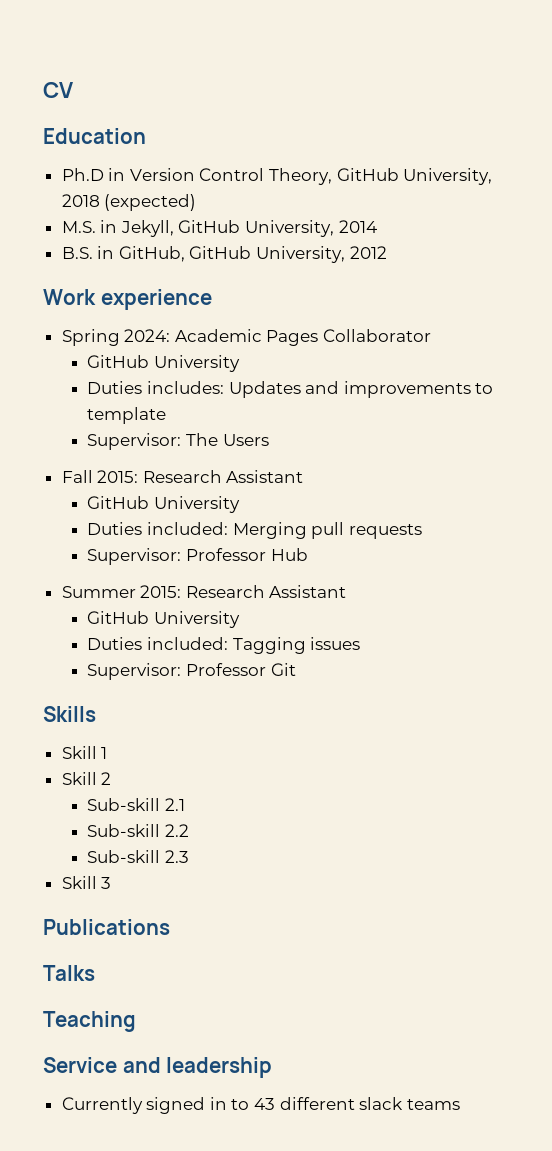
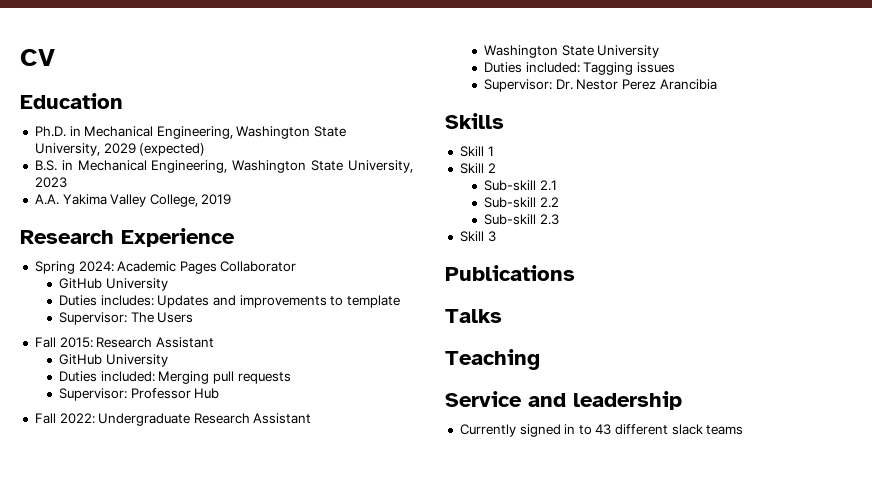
[61,168,493,185] [61,194,197,211] [61,220,377,237] [61,246,387,263] [43,289,212,310] Ph.D in Version Control Theory, GitHub University, 2018 (expected) // M.S. in Jekyll, GitHub University, 2014 // B.S. in GitHub, GitHub University, 2012 // Work experience -> [34,126,347,139] [34,143,206,156] [34,160,413,173] [34,177,67,188] [34,194,232,207] [20,228,235,247] Ph.D. in Mechanical Engineering, Washington State University, 2029 (expected) // B.S. in Mechanical Engineering, Washington State University, 2023 // A.A. Yakima Valley College, 2019 // Research Experience
[61,585,347,598] [87,611,150,624] Summer 2015: Research Assistant // GitHub -> [34,413,312,426] [483,45,594,58] Fall 2022: Undergraduate Research Assistant // Washington State
[185,663,296,676] Professor Git -> [555,79,717,90] Dr. Nestor Perez Arancibia

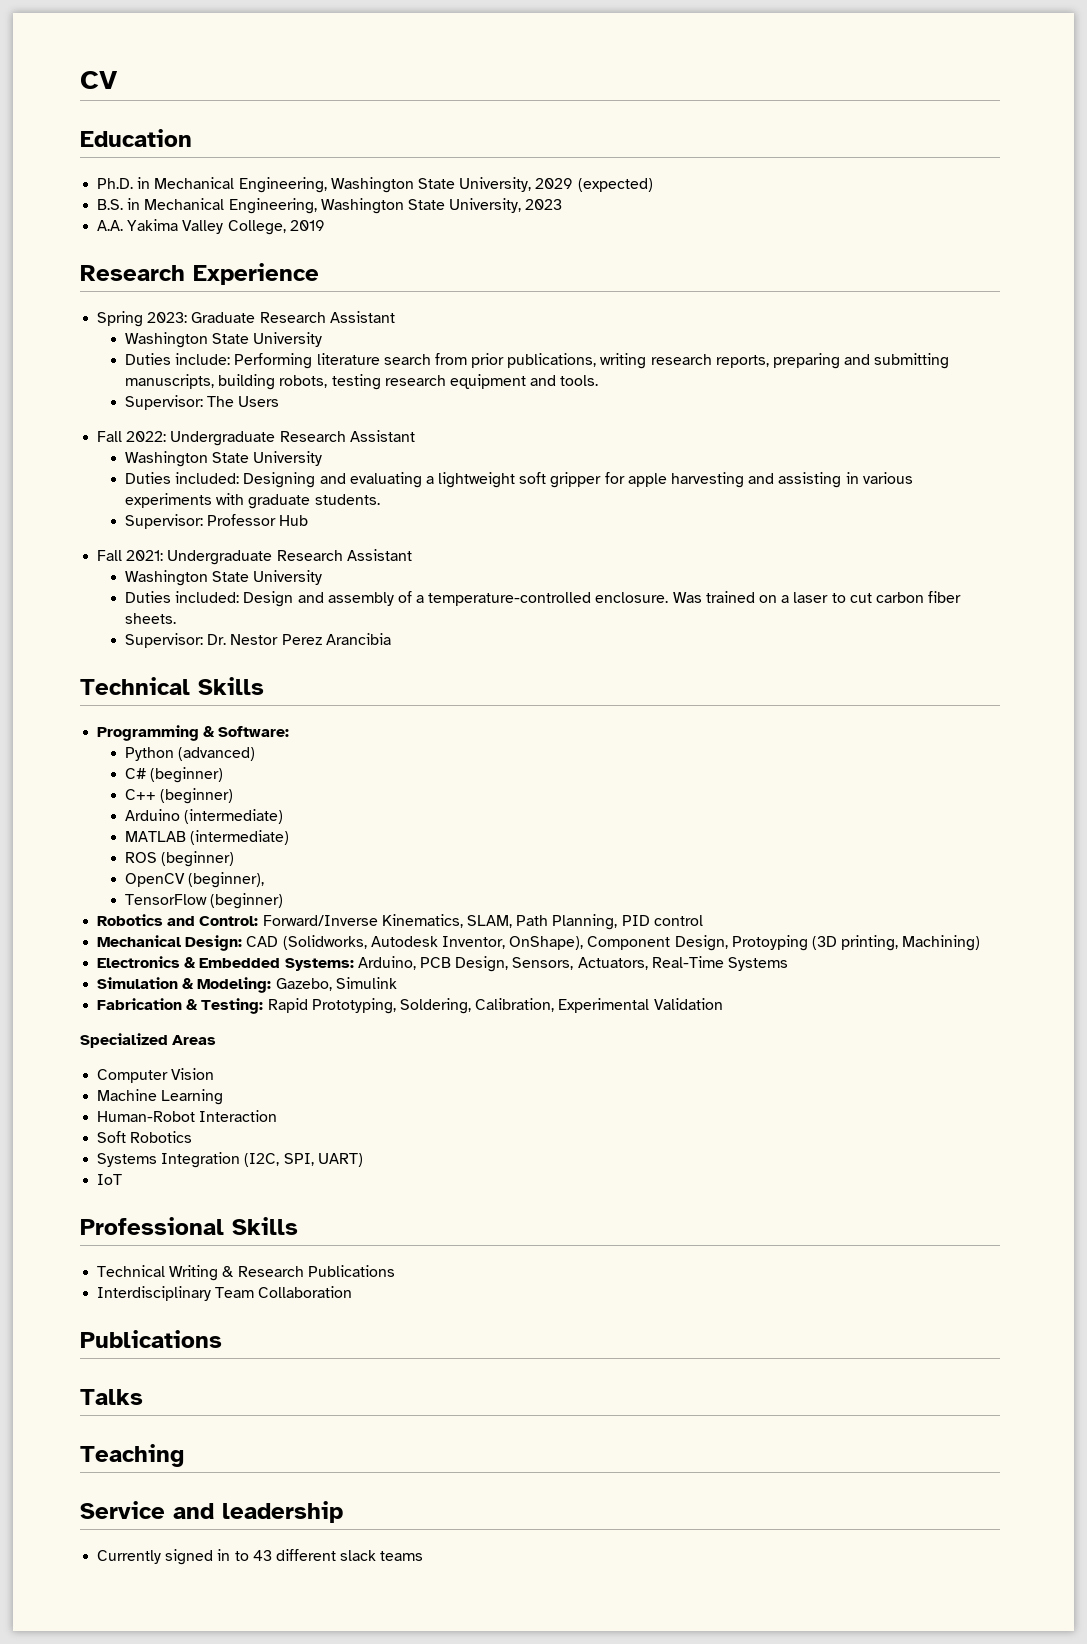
[78,261,297,274] [58,278,168,291] [58,295,400,308] [58,312,194,325] [34,337,214,348] [58,354,168,367] [58,371,291,384] [58,388,220,401] 2024: Academic Pages Collaborator // GitHub University // Duties includes: Updates and improvements to template // Supervisor: The Users // Fall 2015: Research Assistant // GitHub University // Duties included: Merging pull requests // Supervisor: Professor Hub -> [147,311,395,323] [125,332,323,348] [125,353,950,369] [125,374,599,390] [125,395,280,410] 2023: Graduate Research Assistant // Washington State University // Duties include: Performing literature search from prior publications, writing research reports, preparing and submitting manuscripts, building robots, testing research equipment and tools. // Supervisor: The Users
[583,62,675,75] Tagging issues -> [243,472,913,488] [125,493,380,509] [125,514,309,529] [97,549,412,565] [125,570,323,586] [125,591,962,607] [125,613,177,624] Designing and evaluating a lightweight soft gripper for apple harvesting and assisting in various experiments with graduate students. // Supervisor: Professor Hub // Fall 2021: Undergraduate Research Assistant // Washington State University // Duties included: Design and assembly of a temperature-controlled enclosure. Was trained on a laser to cut carbon fiber sheets.
[445,113,504,129] [459,146,494,157] [459,163,496,174] [483,180,557,191] [483,197,559,208] [483,214,559,225] [459,231,496,242] Skills // Skill 1 // Skill 2 // Sub-skill 2.1 // Sub-skill 2.2 // Sub-skill 2.3 // Skill 3 -> [80,677,264,695] [97,725,290,741] [125,747,256,761] [125,767,224,783] [125,788,234,804] [125,809,284,824] [125,830,290,845] [125,851,235,867] [125,872,265,888] [125,893,284,909] [97,914,703,930] [97,935,981,951] [97,956,788,972] [97,977,397,993] [97,998,723,1014] [80,1033,217,1048] [97,1068,215,1083] [97,1089,224,1105] [97,1110,278,1122] [97,1131,193,1143] [97,1152,363,1168] [97,1174,123,1185] [80,1217,298,1235] [97,1265,395,1281] [97,1286,353,1301] Technical Skills // Programming & Software: // Python (advanced) // C# (beginner) // C++ (beginner) // Arduino (intermediate) // MATLAB (intermediate) // ROS (beginner) // OpenCV (beginner), // TensorFlow (beginner) // Robotics and Control: Forward/Inverse Kinematics, SLAM, Path Planning, PID control // Mechanical Design: CAD (Solidworks, Autodesk Inventor, OnShape), Component Design, Protoyping (3D printing, Machining) // Electronics & Embedded Systems: Arduino, PCB Design, Sensors, Actuators, Real-Time Systems // Simulation & Modeling: Gazebo, Simulink // Fabrication & Testing: Rapid Prototyping, Soldering, Calibration, Experimental Validation // Specialized Areas // Computer Vision // Machine Learning // Human-Robot Interaction // Soft Robotics // Systems Integration (I2C, SPI, UART) // IoT // Professional Skills // Technical Writing & Research Publications // Interdisciplinary Team Collaboration

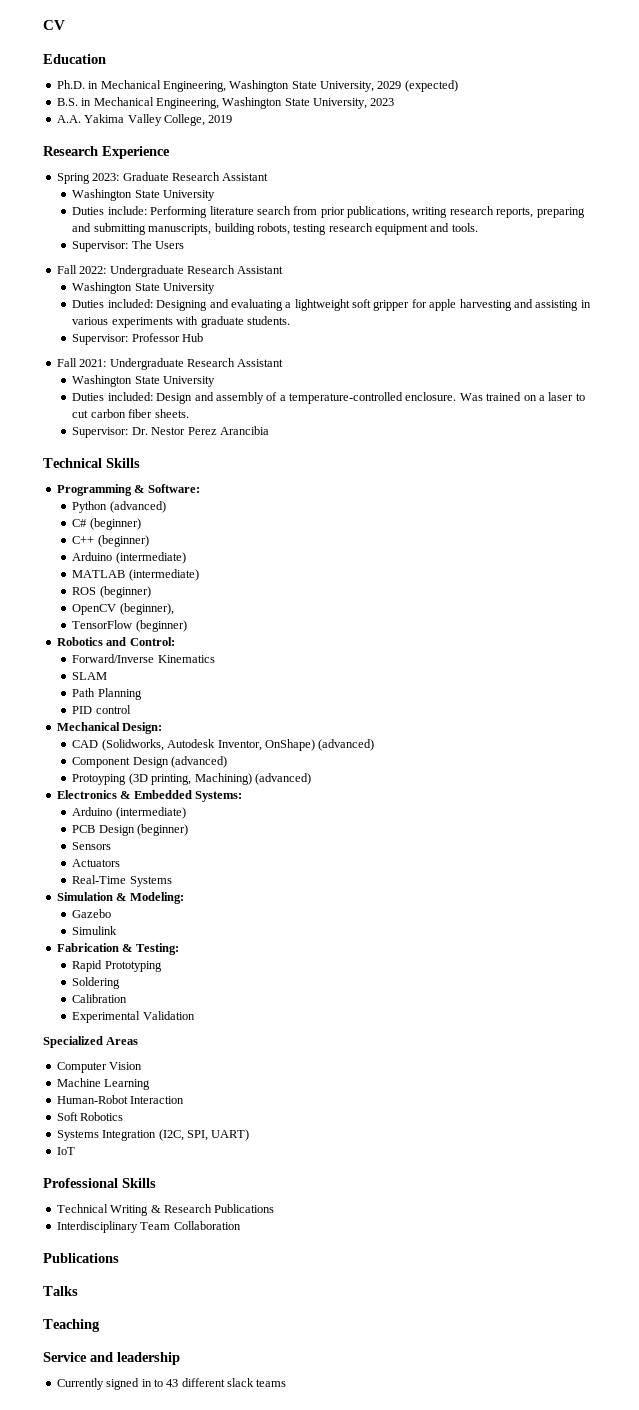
[262,914,618,930] Forward/Inverse Kinematics, SLAM, Path Planning, -> [72,654,215,663] [72,672,108,680] [72,688,142,700] // Forward/Inverse Kinematics // SLAM // Path Planning //
(243, 943) none -> (163, 728) //
[509,935,728,951] OnShape), Component Design, -> [264,739,375,751] [72,756,228,768] OnShape) (advanced) // Component Design (advanced) //
(981, 943) none -> [254,773,311,785] (advanced)
[357,956,648,972] Arduino, PCB Design, Sensors, Actuators, -> [72,807,186,819] [72,824,189,836] [72,842,112,850] [72,859,121,867] // Arduino (intermediate) // PCB Design (beginner) // Sensors // Actuators //
[275,978,332,991] Gazebo, -> [72,909,112,918] // Gazebo //
[267,998,555,1014] Rapid Prototyping, Soldering, Calibration, -> [72,960,162,972] [72,977,121,989] [72,994,128,1003] // Rapid Prototyping // Soldering // Calibration //

